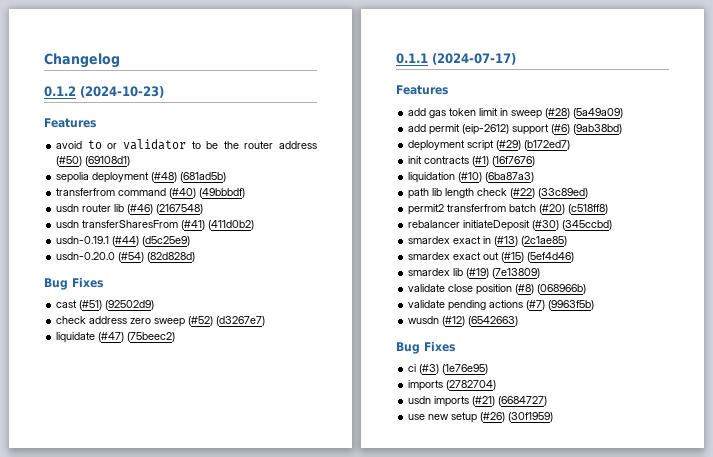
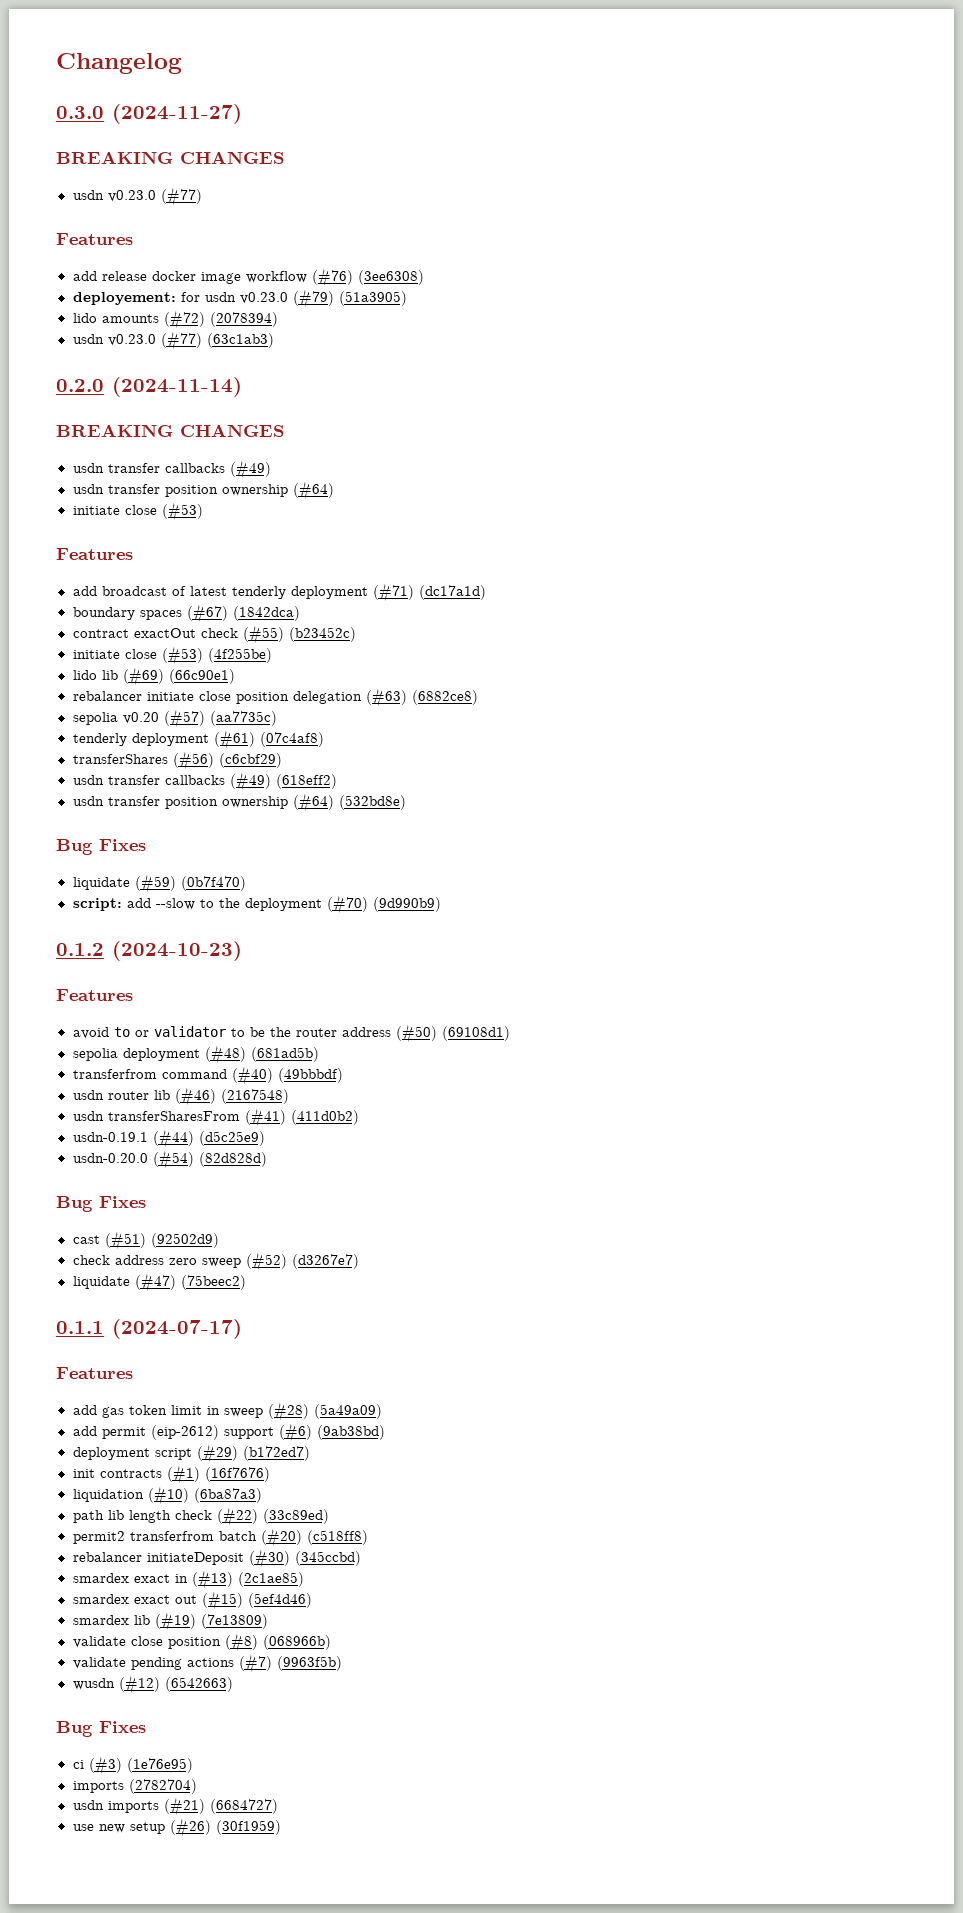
(120, 60) none -> [56,104,242,124] [56,151,284,164] [72,187,202,206] [56,233,133,245] [72,268,424,287] [72,289,407,308] [72,310,278,329] [72,331,274,350] [56,377,242,397] [56,424,284,437] [72,460,271,479] [72,481,334,500] [72,502,203,521] [56,548,133,560] [72,583,486,602] [72,604,300,623] [72,625,356,644] [72,646,272,665] [72,667,235,686] [72,688,478,707] [72,709,277,728] [72,730,324,749] [72,751,282,770] [72,772,337,791] [72,793,406,812] [56,839,146,855] [72,874,246,893] [72,895,441,914] // 0.3.0 (2024-11-27) // BREAKING CHANGES // usdn v0.23.0 (#77) // Features // add release docker image workflow (#76) (3ee6308) // deployement: for usdn v0.23.0 (#79) (51a3905) // lido amounts (#72) (2078394) // usdn v0.23.0 (#77) (63c1ab3) // 0.2.0 (2024-11-14) // BREAKING CHANGES // usdn transfer callbacks (#49) // usdn transfer position ownership (#64) // initiate close (#53) // Features // add broadcast of latest tenderly deployment (#71) (dc17a1d) // boundary spaces (#67) (1842dca) // contract exactOut check (#55) (b23452c) // initiate close (#53) (4f255be) // lido lib (#69) (66c90e1) // rebalancer initiate close position delegation (#63) (6882ce8) // sepolia v0.20 (#57) (aa7735c) // tenderly deployment (#61) (07c4af8) // transferShares (#56) (c6cbf29) // usdn transfer callbacks (#49) (618eff2) // usdn transfer position ownership (#64) (532bd8e) // Bug Fixes // liquidate (#59) (0b7f470) // script: add --slow to the deployment (#70) (9d990b9)

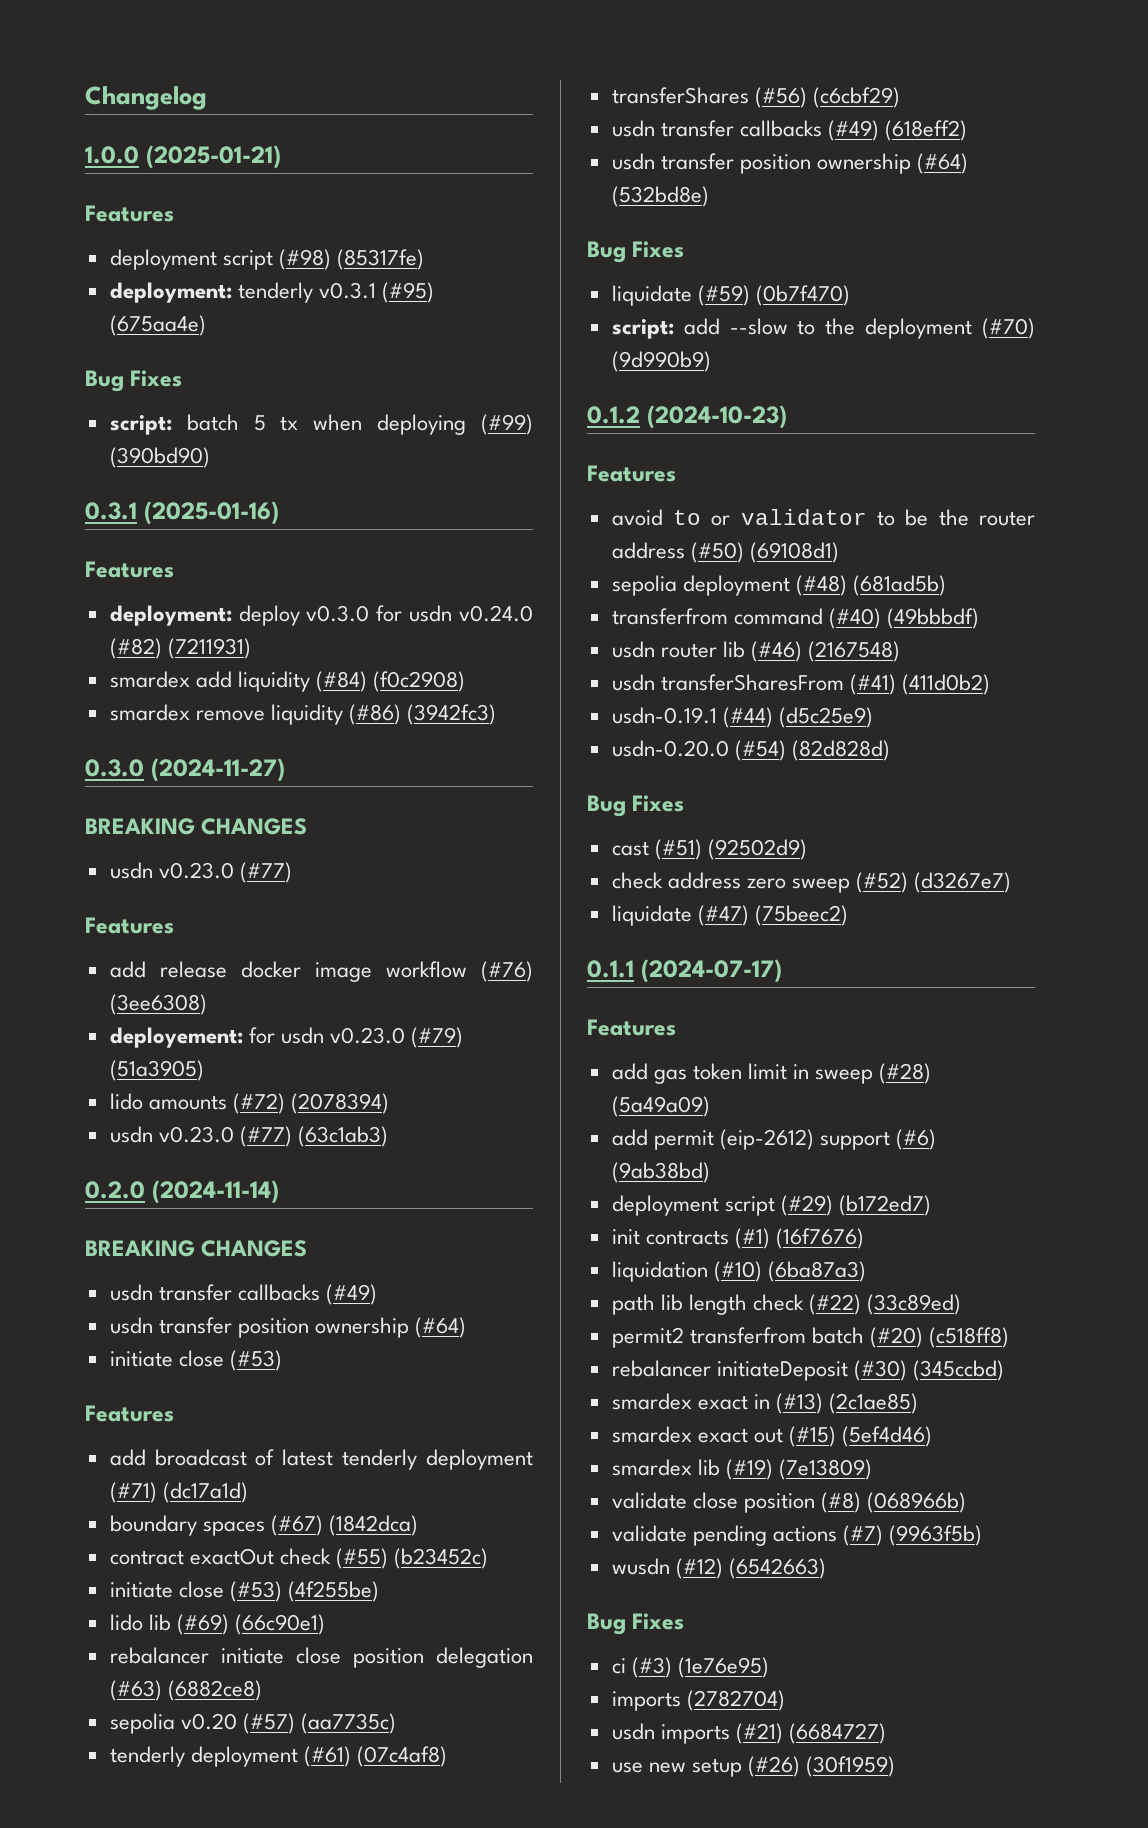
(182, 63) none -> [85,145,281,169] [85,205,174,222] [109,249,424,270] [109,282,434,303] [109,315,206,336] [85,370,183,392] [109,414,533,435] [109,447,210,468] [85,501,279,525] [85,561,174,578] [109,605,533,626] [109,638,251,659] [109,671,466,692] [109,704,497,725] // 1.0.0 (2025-01-21) // Features // deployment script (#98) (85317fe) // deployment: tenderly v0.3.1 (#95) (675aa4e) // Bug Fixes // script: batch 5 tx when deploying (#99) (390bd90) // 0.3.1 (2025-01-16) // Features // deployment: deploy v0.3.0 for usdn v0.24.0 (#82) (7211931) // smardex add liquidity (#84) (f0c2908) // smardex remove liquidity (#86) (3942fc3)

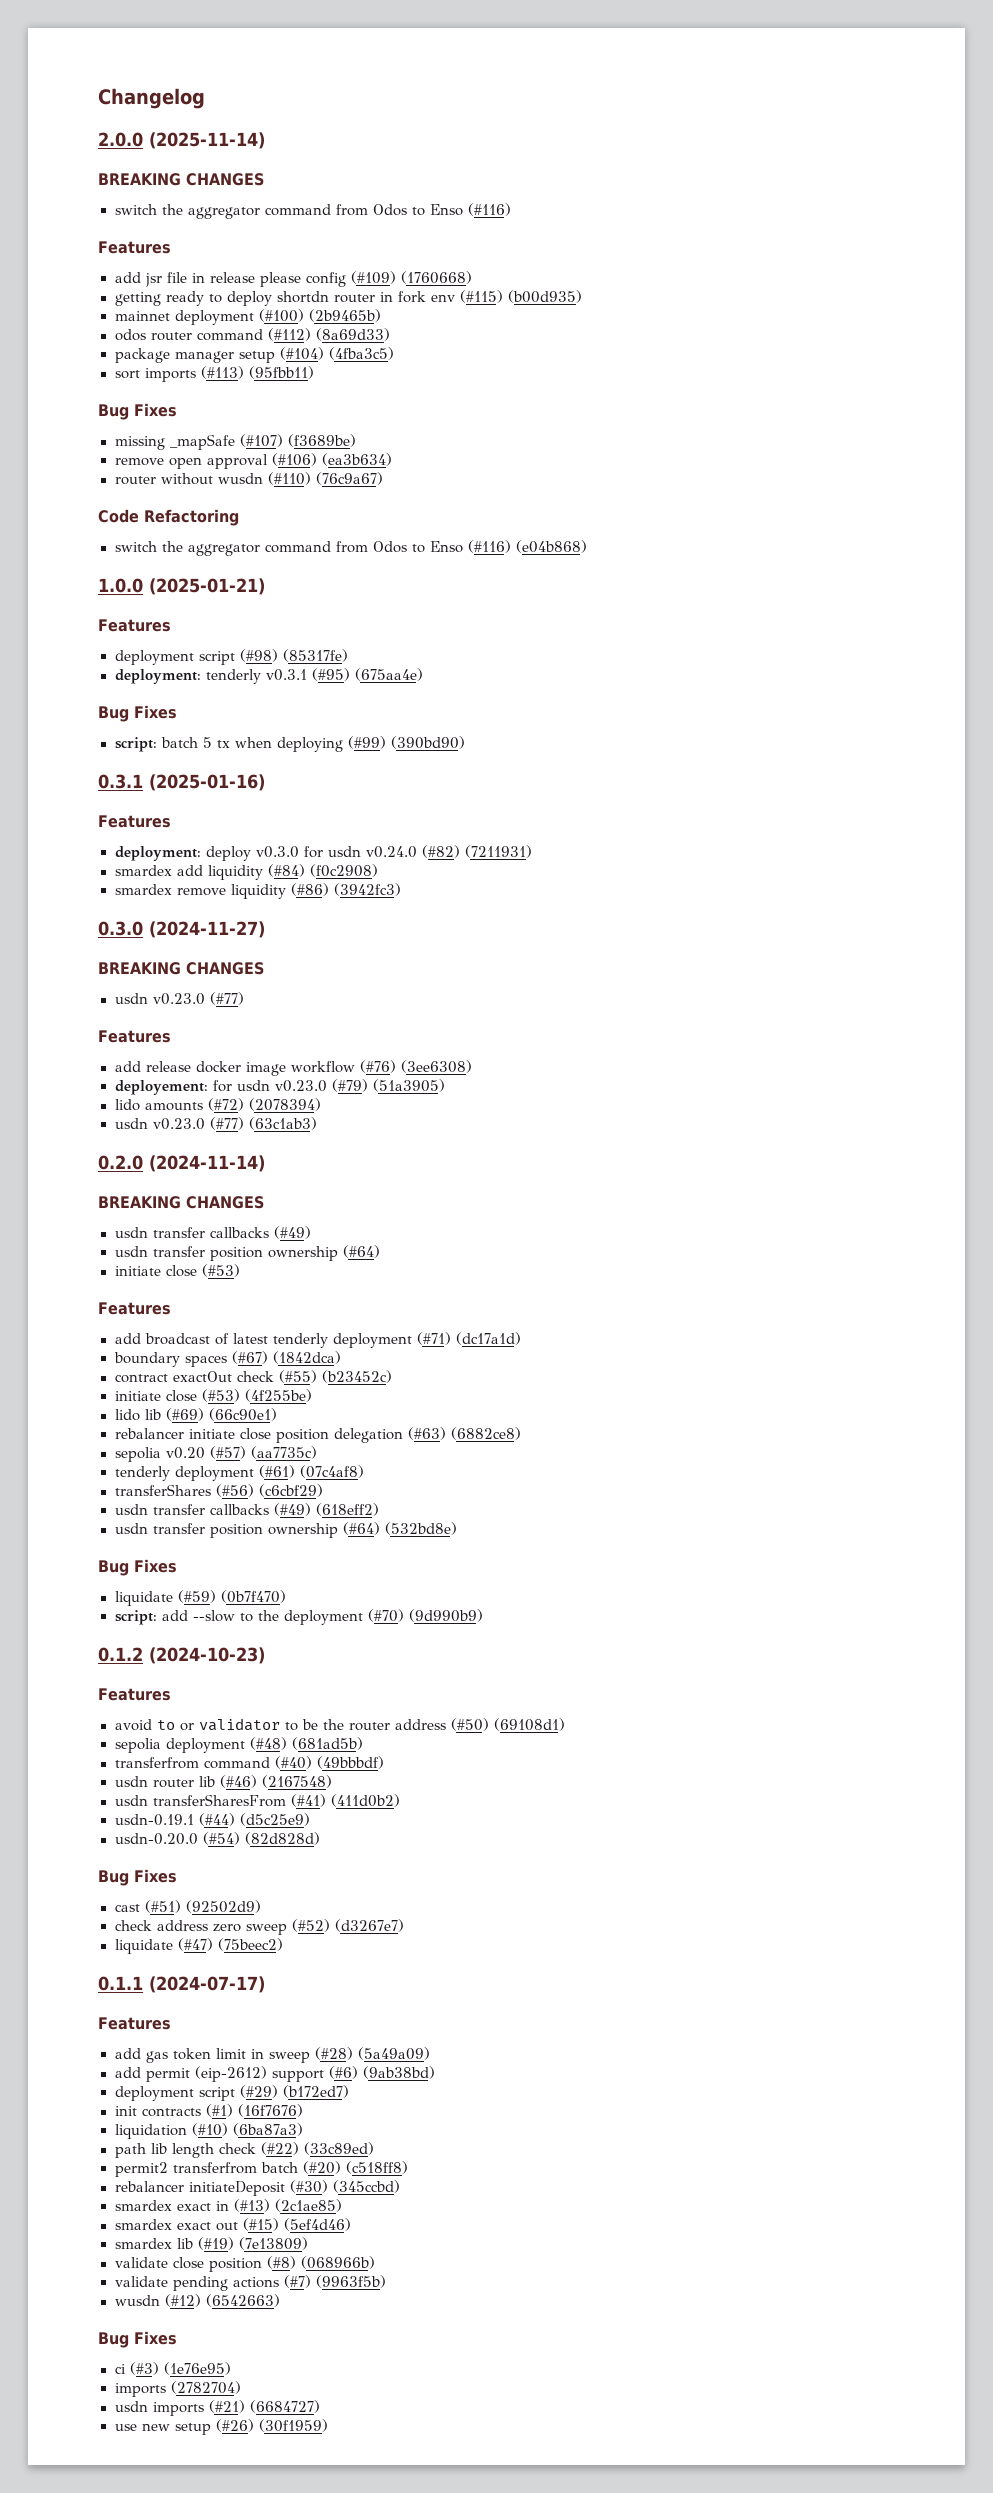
(207, 98) none -> [98,132,265,149] [98,173,264,186] [114,203,511,219] [98,241,171,254] [114,271,472,287] [114,290,582,306] [114,309,381,325] [114,328,390,341] [114,347,394,363] [114,366,314,382] [98,403,177,420] [114,434,356,450] [114,453,392,469] [114,472,383,485] [98,509,239,526] [114,540,587,556] // 2.0.0 (2025-11-14) // BREAKING CHANGES // switch the aggregator command from Odos to Enso (#116) // Features // add jsr file in release please config (#109) (1760668) // getting ready to deploy shortdn router in fork env (#115) (b00d935) // mainnet deployment (#100) (2b9465b) // odos router command (#112) (8a69d33) // package manager setup (#104) (4fba3c5) // sort imports (#113) (95fbb11) // Bug Fixes // missing _mapSafe (#107) (f3689be) // remove open approval (#106) (ea3b634) // router without wusdn (#110) (76c9a67) // Code Refactoring // switch the aggregator command from Odos to Enso (#116) (e04b868)

